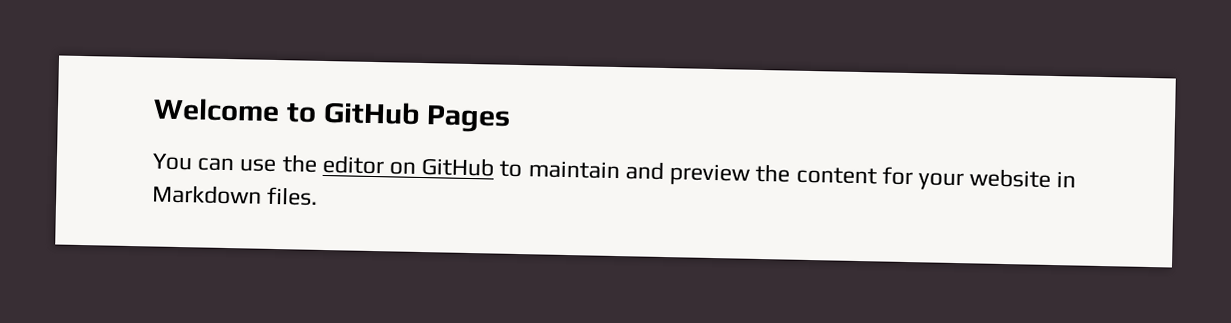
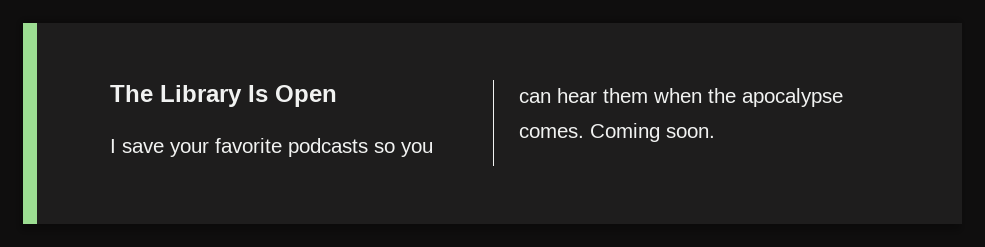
[153,97,512,133] [152,153,1077,191] [152,184,319,206] Welcome to GitHub Pages // You can use the editor on GitHub to maintain and preview the content for your website in Markdown files. -> [110,85,337,107] [110,138,433,157] [519,88,843,107] [519,123,715,142] The Library Is Open // I save your favorite podcasts so you can hear them when the apocalypse comes. Coming soon.

